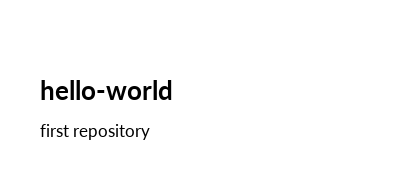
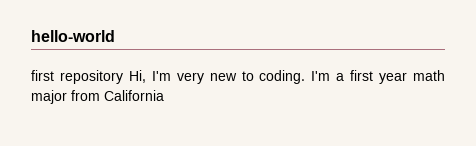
(151, 132) none -> [128,70,446,84] [31,90,164,104] Hi, I'm very new to coding. I'm a first year math major from California

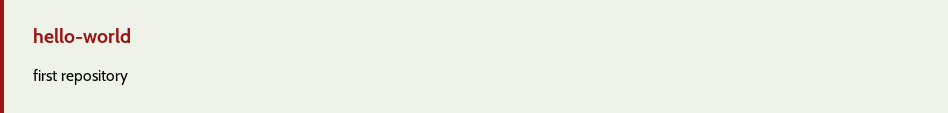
[128,70,446,84] [31,90,164,104] Hi, I'm very new to coding. I'm a first year math major from California -> (129, 77) none

